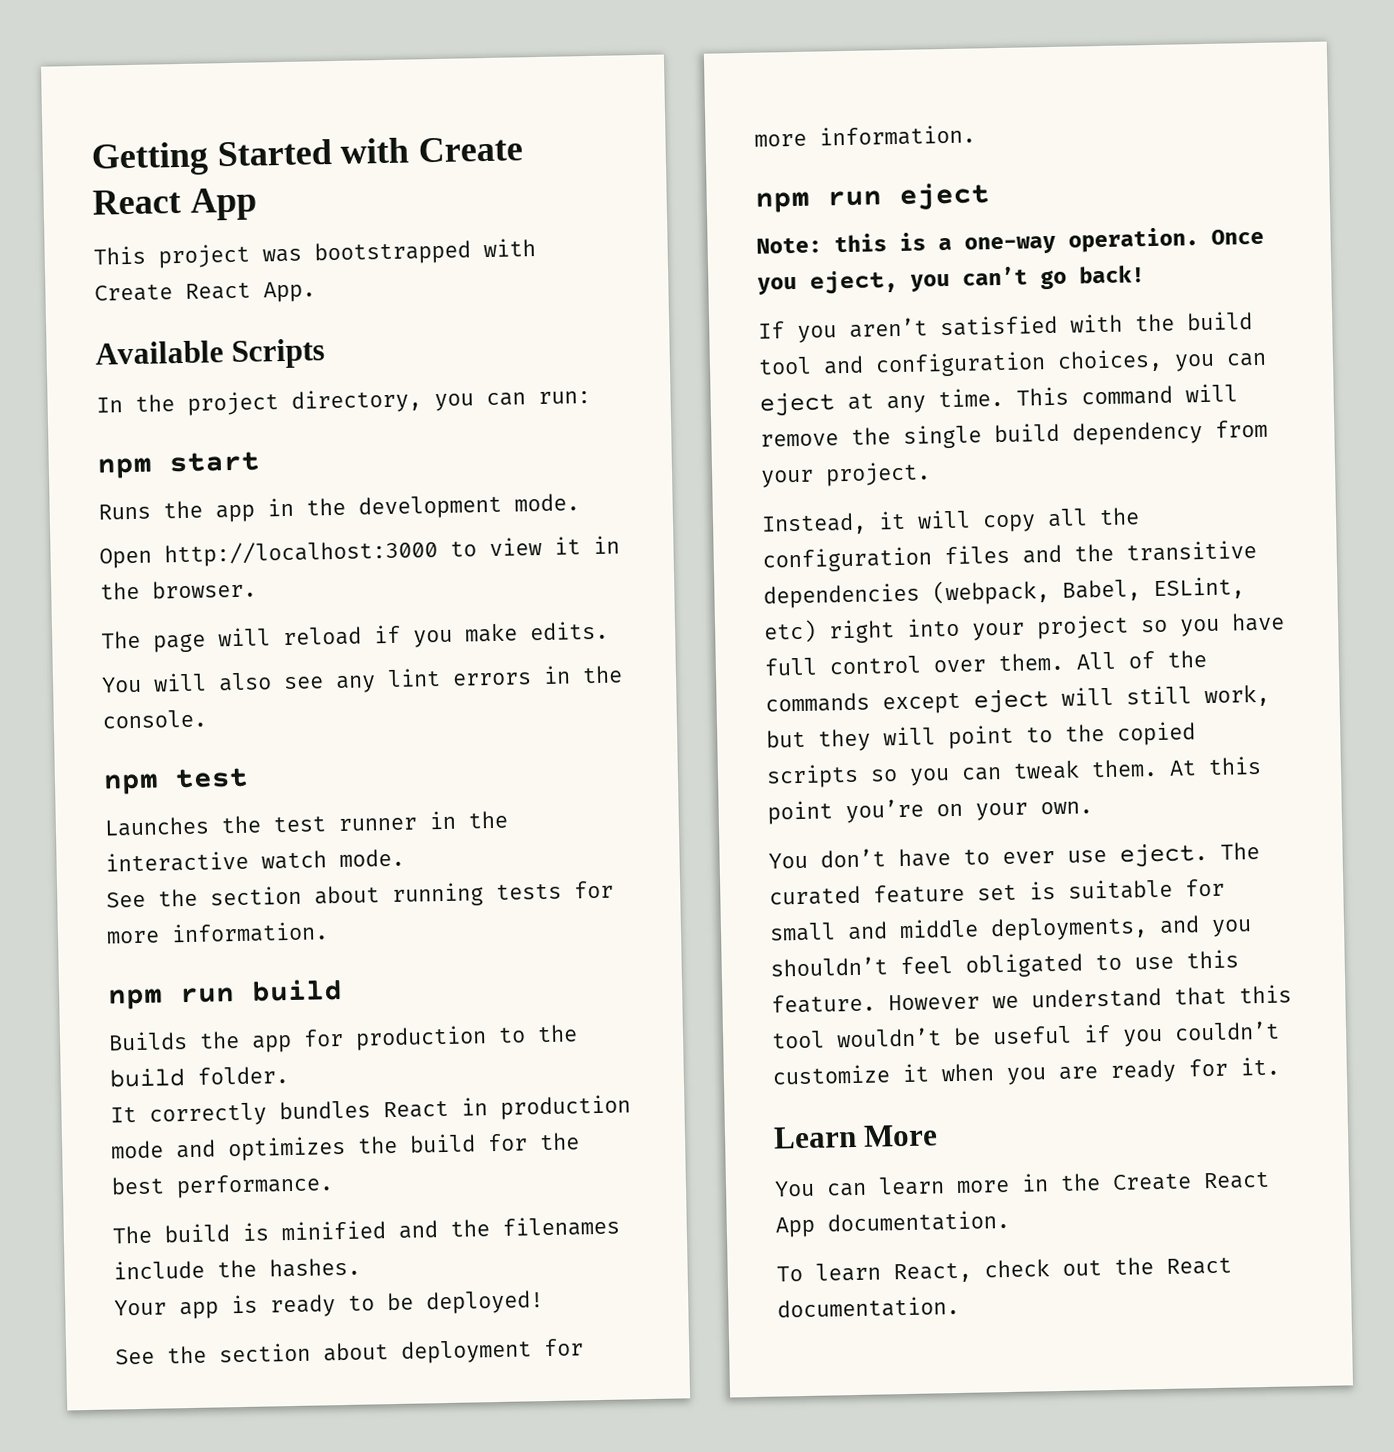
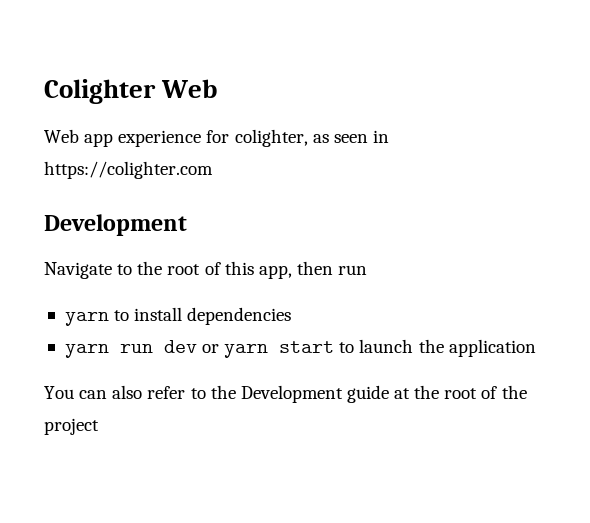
[91,136,524,177] [92,187,258,221] [93,238,536,269] [94,281,316,303] [95,338,326,370] [96,388,591,416] [97,451,260,479] [98,493,580,523] [99,535,620,569] [100,579,257,600] [101,620,609,653] [101,665,623,694] [102,709,207,729] [103,767,249,795] [104,810,508,837] [105,848,405,873] [106,880,614,908] [106,921,329,944] [108,978,343,1010] [108,1024,578,1053] [109,1066,289,1088] [110,1094,631,1127] [111,1132,580,1162] [111,1173,334,1199] [112,1215,620,1244] [113,1257,361,1280] [114,1290,544,1320] [115,1338,584,1365] [754,124,976,147] [755,182,990,213] [756,227,1264,255] [757,265,1145,295] [758,311,1253,343] [758,348,1267,378] [759,383,1238,417] [760,419,1268,449] [761,461,931,488] [761,507,1140,536] [762,540,1257,573] [763,576,1245,609] [763,612,1285,644] [764,650,1207,676] [765,684,1270,715] [766,721,1196,752] [766,755,1262,789] [767,798,1093,825] [768,842,1260,869] [769,878,1225,906] [769,915,1252,942] [770,949,1239,978] [771,984,1292,1014] [771,1020,1280,1049] [772,1056,1280,1086] [773,1124,939,1149] [774,1171,1270,1197] [775,1209,1010,1238] [776,1257,1232,1284] [777,1295,960,1319] Getting Started with Create React App // This project was bootstrapped with Create React App. // Available Scripts // In the project directory, you can run: // npm start // Runs the app in the development mode. // Open http://localhost:3000 to view it in the browser. // The page will reload if you make edits. // You will also see any lint errors in the console. // npm test // Launches the test runner in the interactive watch mode. // See the section about running tests for more information. // npm run build // Builds the app for production to the build folder. // It correctly bundles React in production mode and optimizes the build for the best performance. // The build is minified and the filenames include the hashes. // Your app is ready to be deployed! // See the section about deployment for more information. // npm run eject // Note: this is a one-way operation. Once you eject, you can’t go back! // If you aren’t satisfied with the build tool and configuration choices, you can eject at any time. This command will remove the single build dependency from your project. // Instead, it will copy all the configuration files and the transitive dependencies (webpack, Babel, ESLint, etc) right into your project so you have full control over them. All of the commands except eject will still work, but they will point to the copied scripts so you can tweak them. At this point you’re on your own. // You don’t have to ever use eject. The curated feature set is suitable for small and middle deployments, and you shouldn’t feel obligated to use this feature. However we understand that this tool wouldn’t be useful if you couldn’t customize it when you are ready for it. // Learn More // You can learn more in the Create React App documentation. // To learn React, check out the React documentation. -> [44,79,218,104] [44,129,389,147] [44,161,213,179] [44,214,187,236] [44,261,368,279] [64,307,292,326] [64,339,536,358] [44,385,527,403] [44,418,99,435] Colighter Web // Web app experience for colighter, as seen in https://colighter.com // Development // Navigate to the root of this app, then run // yarn to install dependencies // yarn run dev or yarn start to launch the application // You can also refer to the Development guide at the root of the project

